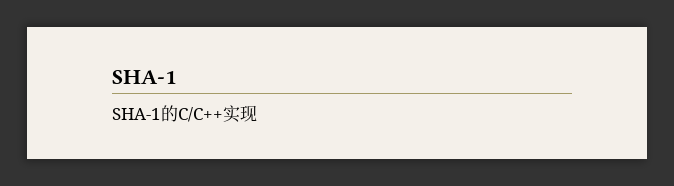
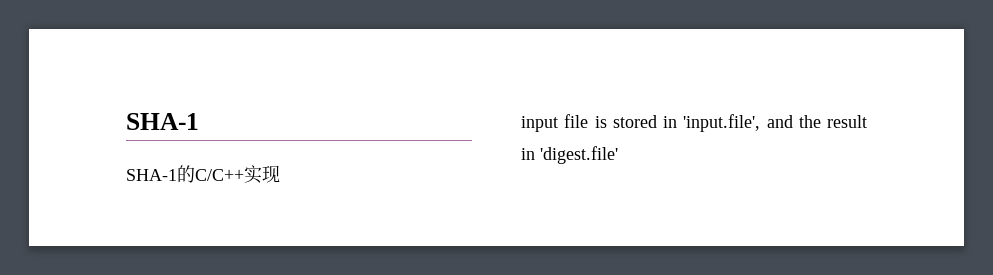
(257, 113) none -> [521,114,867,132] [521,146,618,164] // input file is stored in 'input.file', and the result in 'digest.file'

